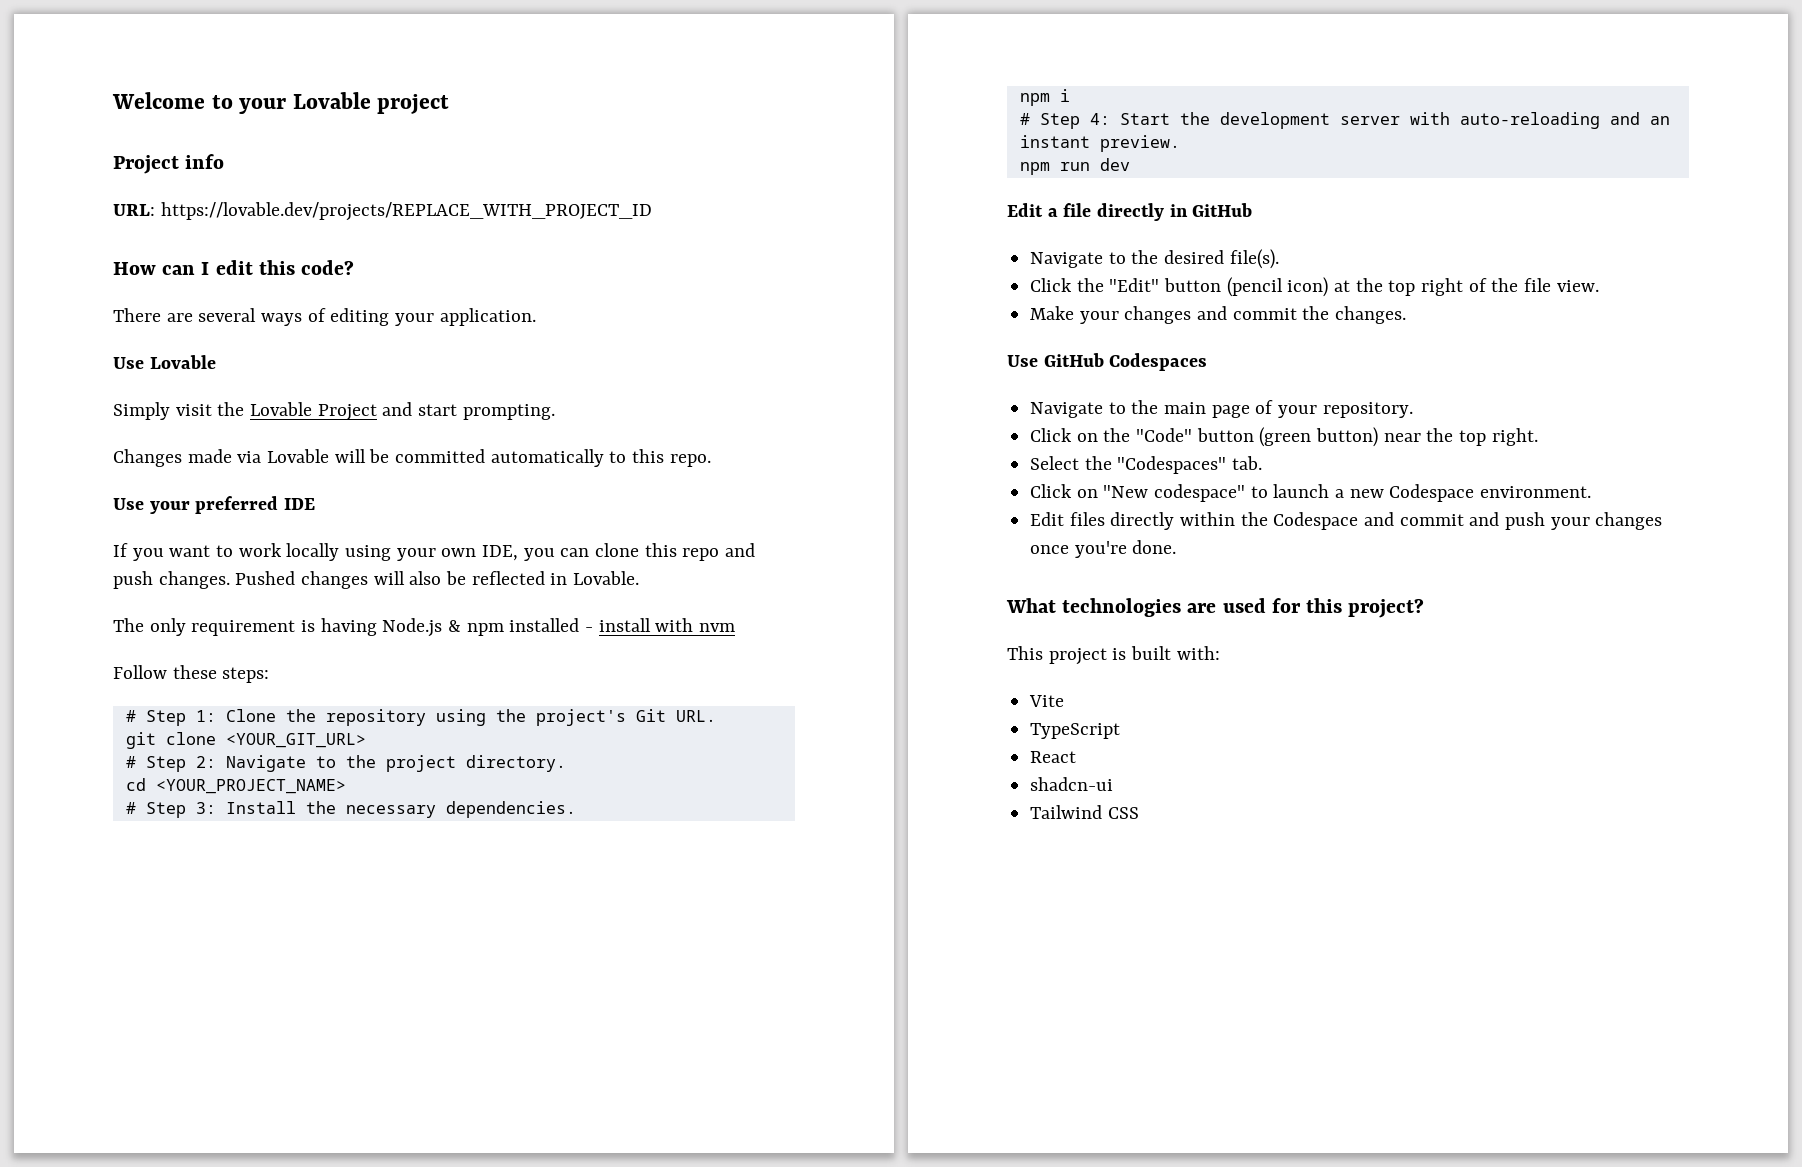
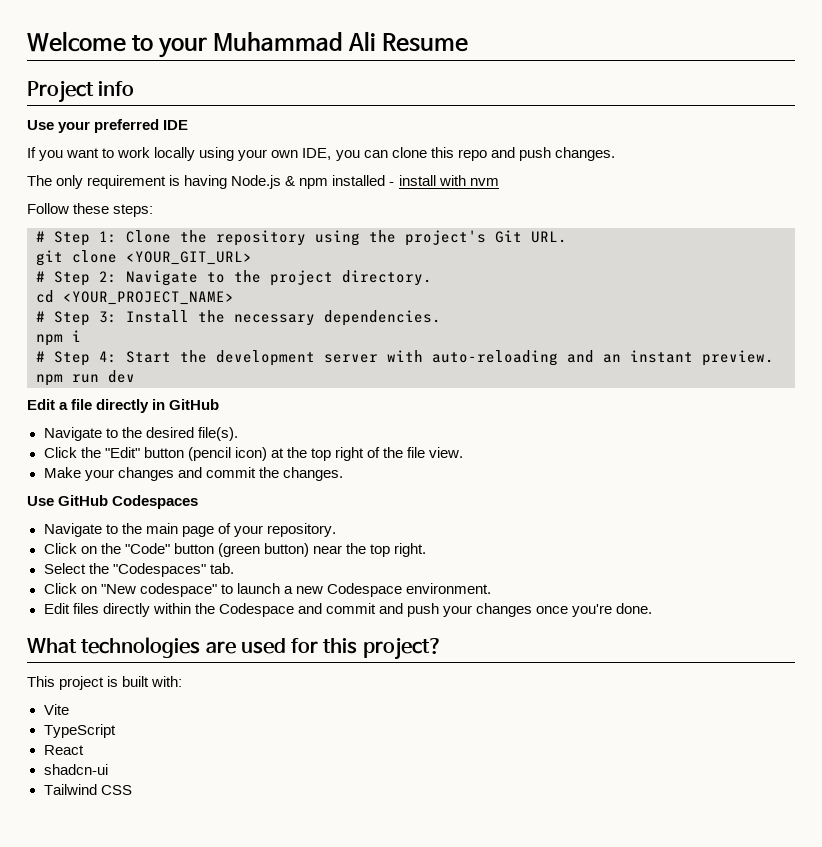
[292,92,450,114] Lovable project -> [213,31,469,52] Muhammad Ali Resume
[113,202,652,221] [113,260,355,275] [113,308,536,326] [113,355,216,369] [113,402,555,421] [113,449,711,467] // URL: https://lovable.dev/projects/REPLACE_WITH_PROJECT_ID // How can I edit this code? // There are several ways of editing your application. // Use Lovable // Simply visit the Lovable Project and start prompting. // Changes made via Lovable will be committed automatically to this repo. -> (135, 88) none
[235,571,640,589] Pushed changes will also be reflected in Lovable. -> (615, 154) none

